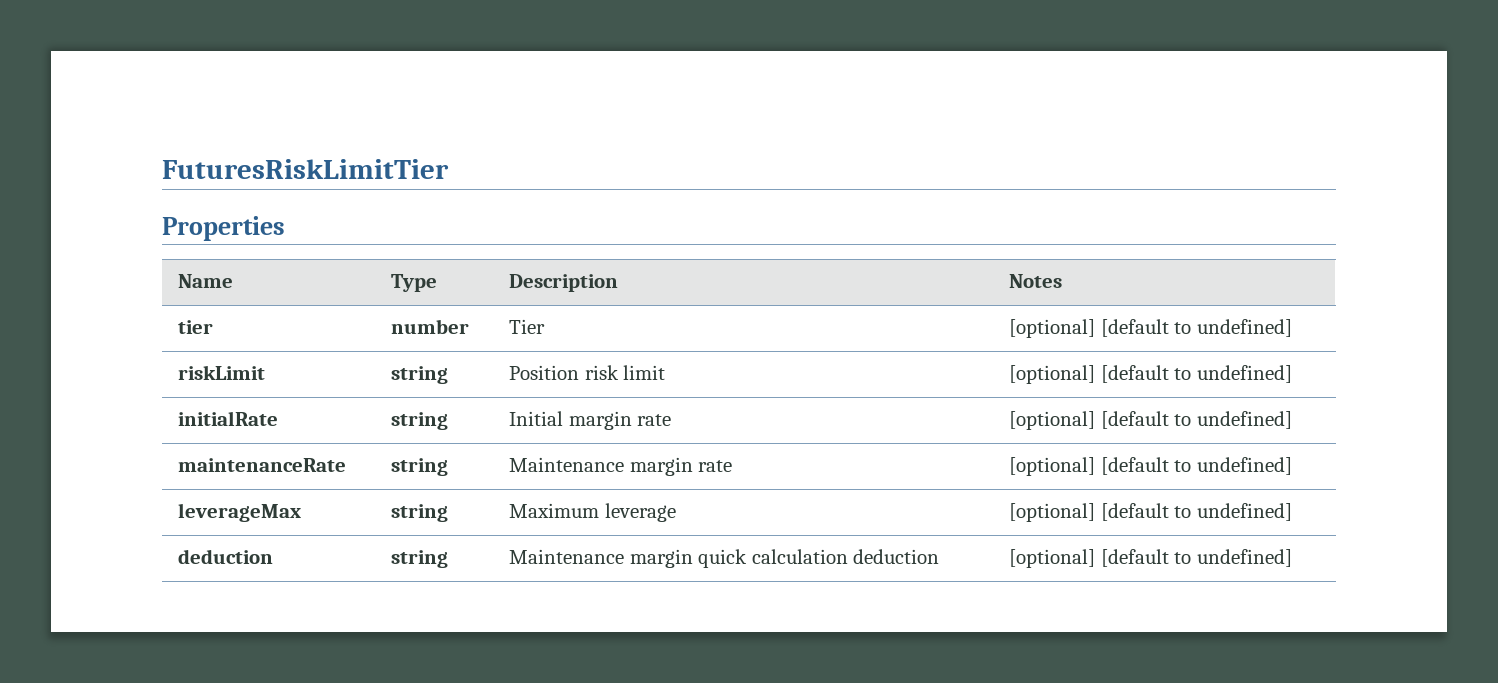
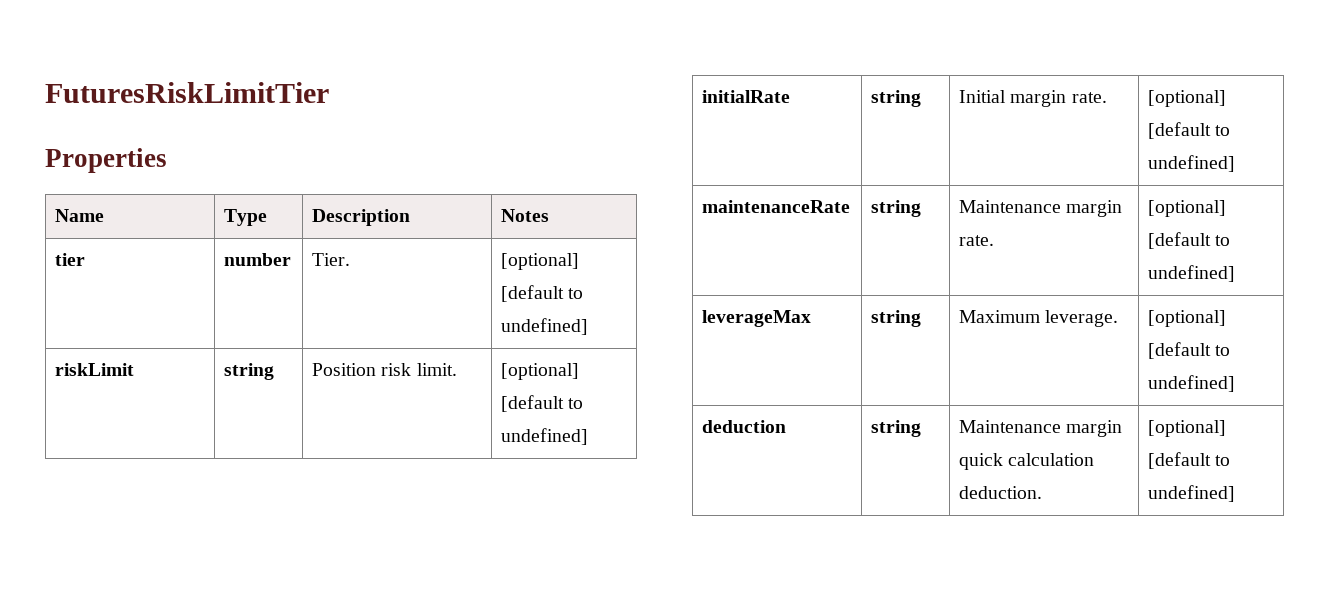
[508,319,545,334] Tier -> [312,253,351,266] Tier.
[623,365,666,380] limit -> [416,363,457,376] limit.
[637,414,672,426] rate -> [1071,92,1107,103] rate.
[698,460,733,472] rate -> [959,235,995,246] rate.
[604,503,676,522] leverage -> [1045,310,1119,327] leverage.
[853,549,940,564] deduction -> [959,486,1043,499] deduction.

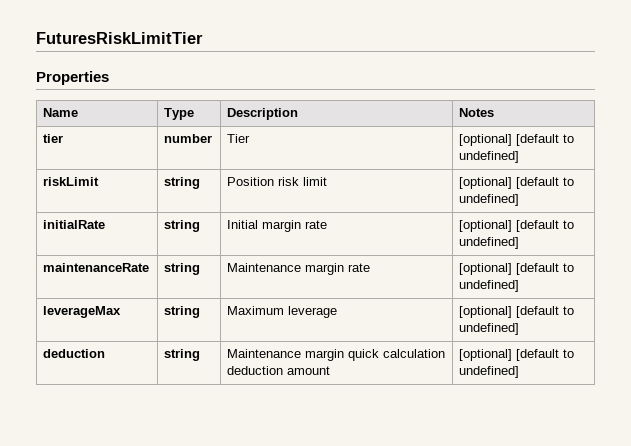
[312,253,351,266] Tier. -> [227,134,251,143] Tier
[416,363,457,376] limit. -> [303,177,328,186] limit
[1071,92,1107,103] rate. -> [305,220,328,229] rate
[959,235,995,246] rate. -> [348,263,371,272] rate
[1045,310,1119,327] leverage. -> [288,306,338,318] leverage
[959,486,1043,499] deduction. -> [227,366,331,375] deduction amount

